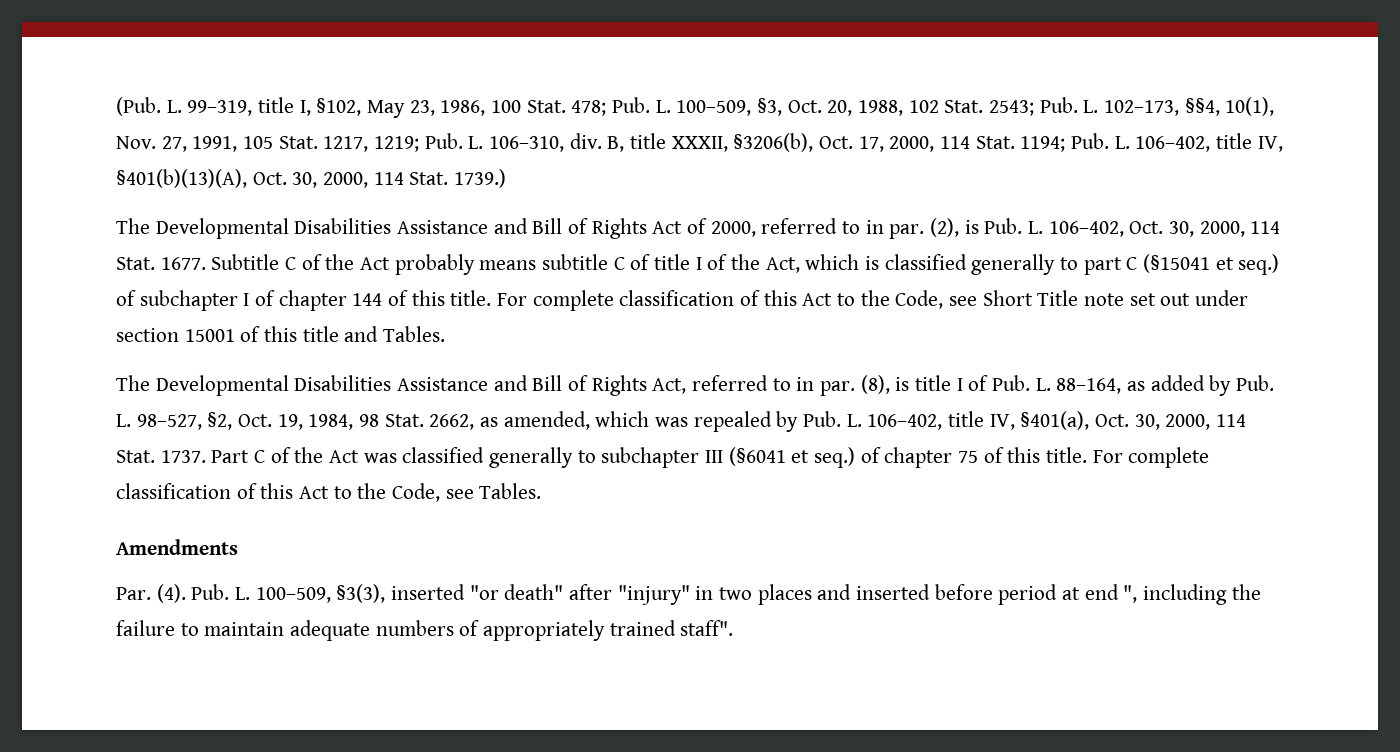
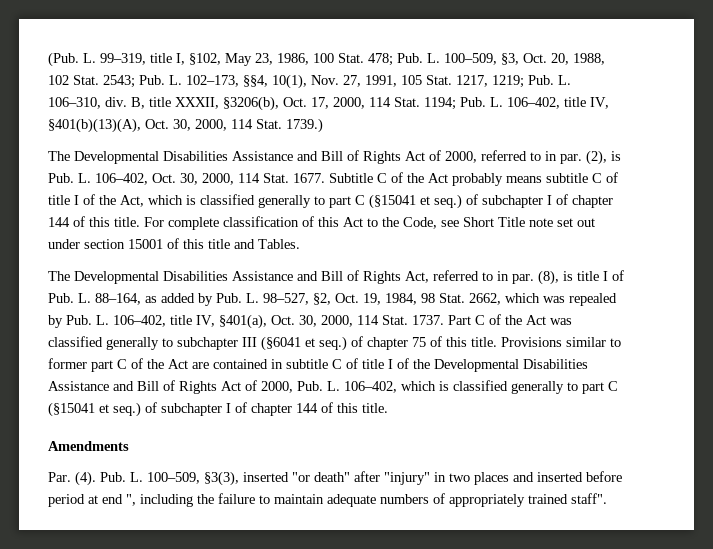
[480,411,590,430] as amended, -> (501, 299) none
[1092,447,1210,468] [116,483,542,502] For complete classification of this Act to the Code, see Tables. -> [501,337,621,347] [48,358,588,372] [48,380,618,394] [48,402,388,417] Provisions similar to former part C of the Act are contained in subtitle C of title I of the Developmental Disabilities Assistance and Bill of Rights Act of 2000, Pub. L. 106–402, which is classified generally to part C (§15041 et seq.) of subchapter I of chapter 144 of this title.

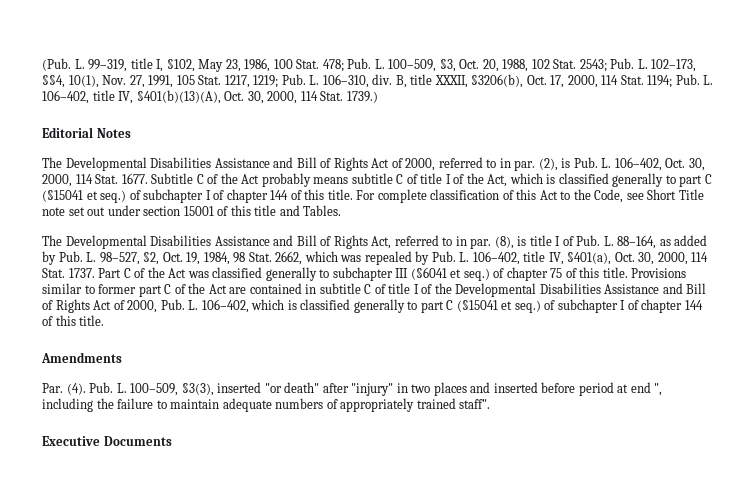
(323, 125) none -> [42,127,131,138] // Editorial Notes
(607, 498) none -> [42,436,172,446] // Executive Documents

